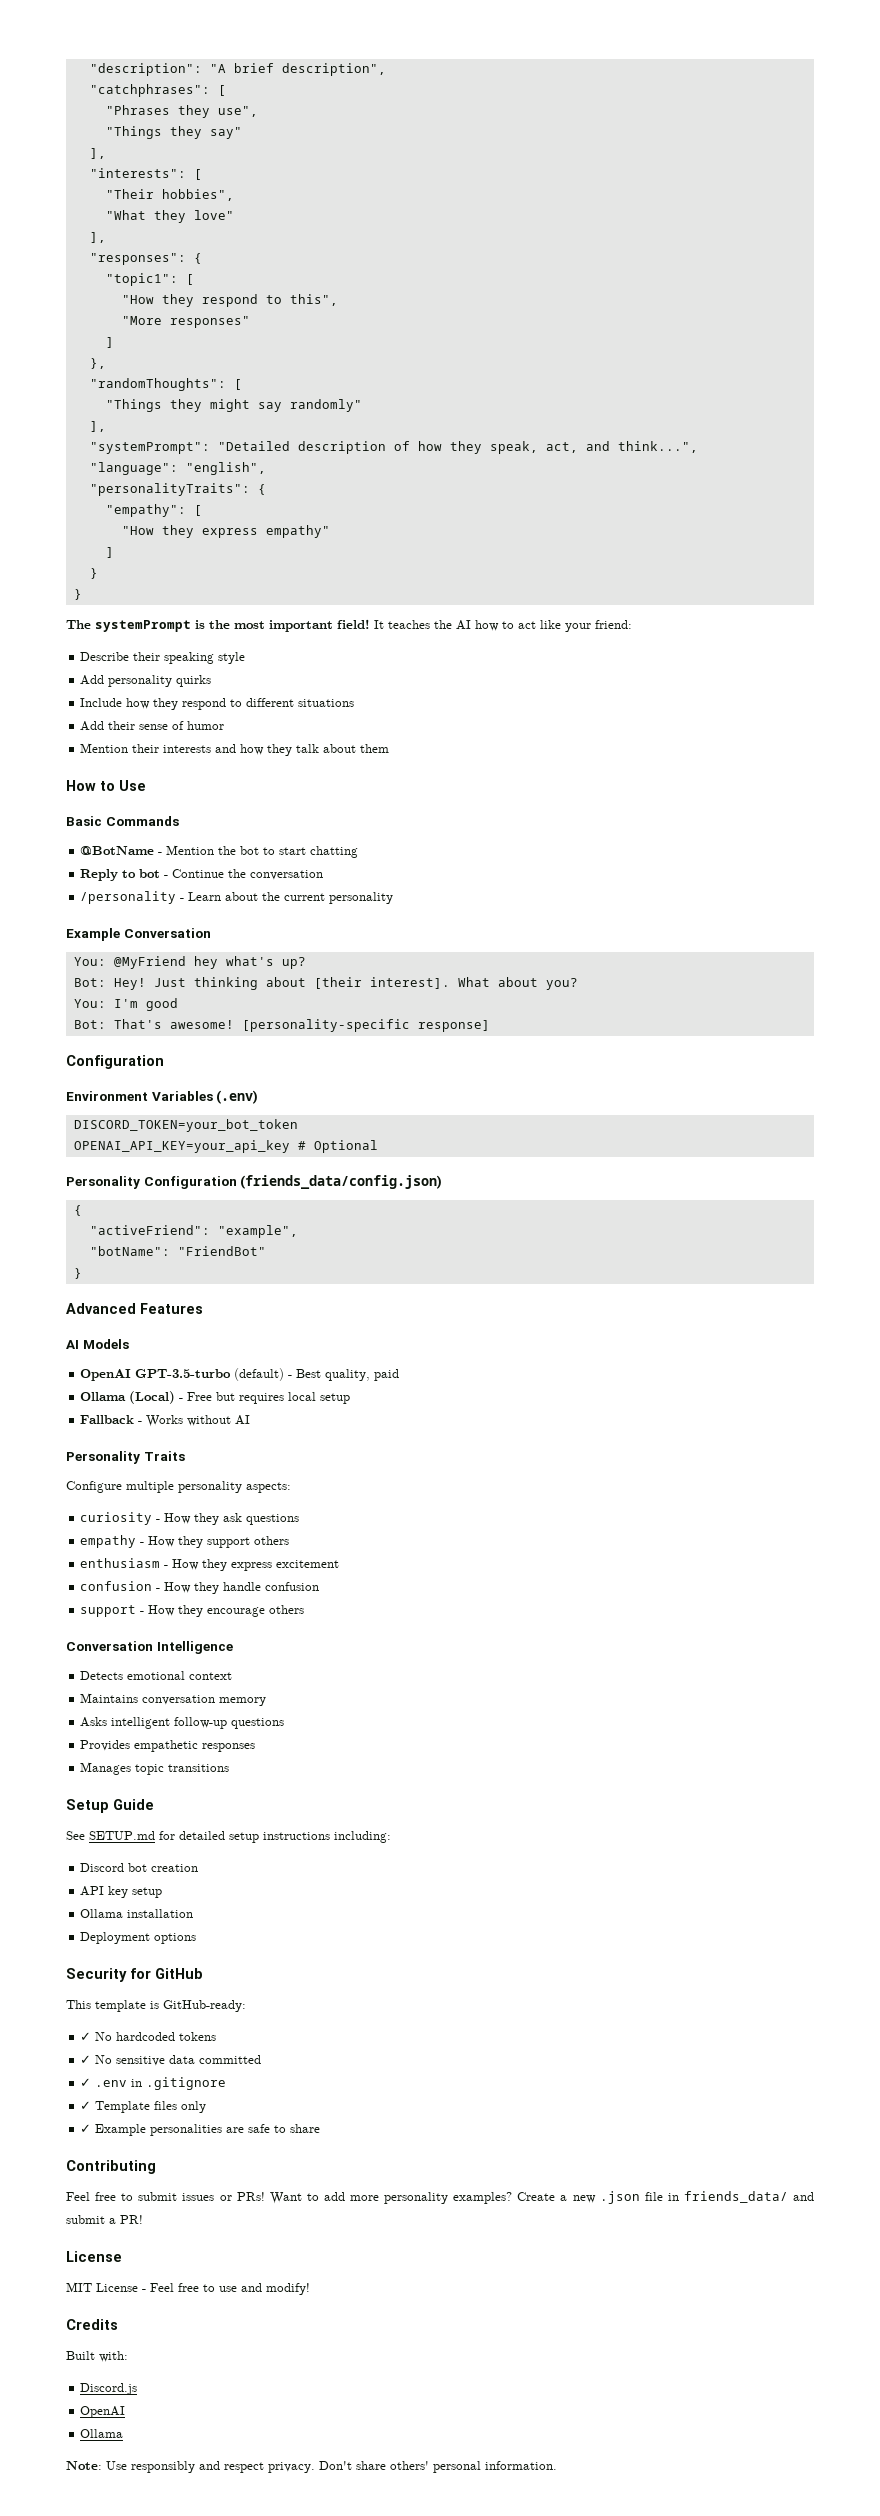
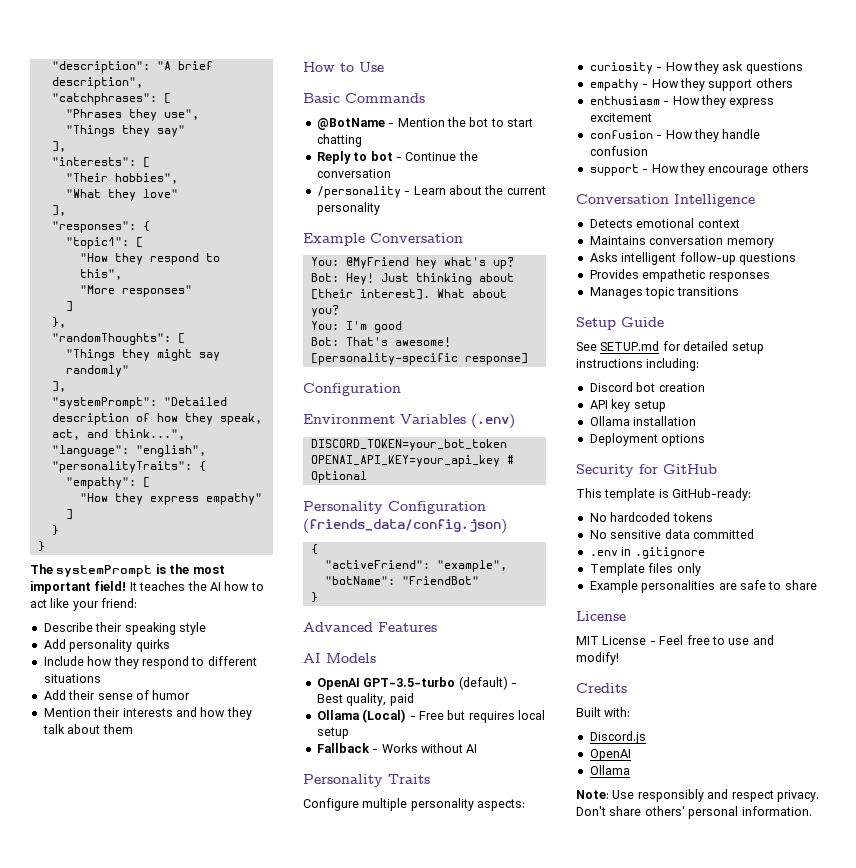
[80,2032,92,2041] ✓ -> (752, 494) none
[80,2055,92,2064] ✓ -> (713, 517) none
[80,2078,92,2087] ✓ -> (754, 534) none
[80,2101,92,2110] ✓ -> (705, 553) none
[80,2124,92,2133] ✓ -> (701, 569) none
[66,2160,156,2174] [66,2191,815,2204] [66,2215,143,2224] // Contributing // Feel free to submit issues or PRs! Want to add more personality examples? Create a new .json file in friends_data/ and submit a PR! -> (817, 585) none

